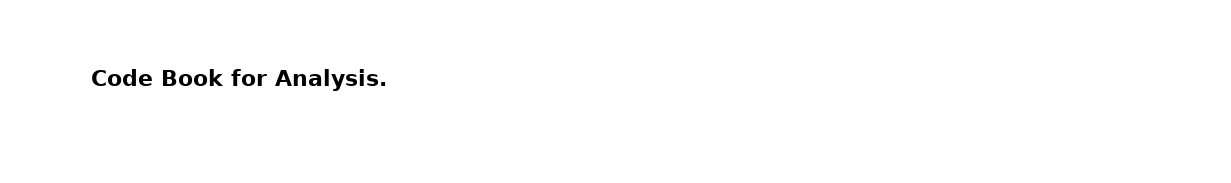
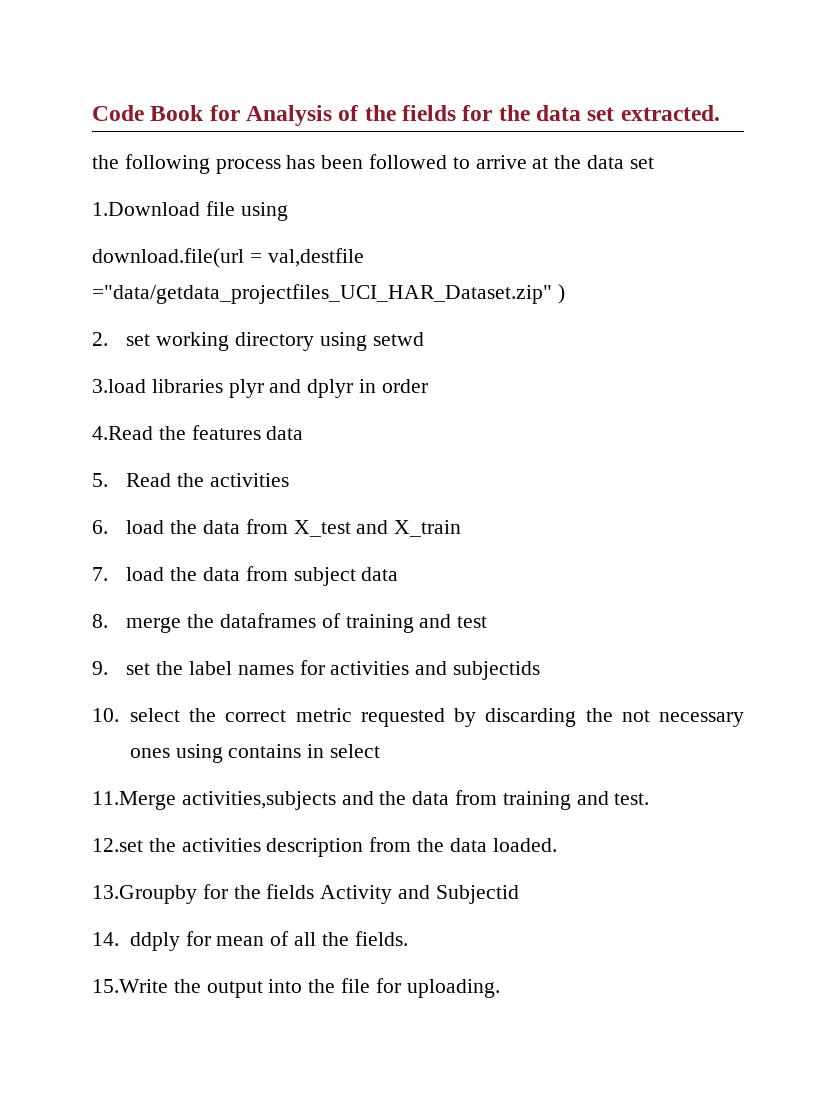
[275,69,387,91] Analysis. -> [246,105,720,126] [92,154,654,174] [92,201,288,221] [92,248,364,268] [92,284,565,304] [92,332,424,351] [92,379,428,398] [92,425,304,440] [92,473,289,487] [92,519,462,537] [92,566,399,586] [92,613,488,633] [92,660,541,680] [92,708,744,727] [129,744,380,763] [92,790,650,810] [92,837,557,857] [92,884,519,904] [92,931,408,951] [92,978,500,998] Analysis of the fields for the data set extracted. // the following process has been followed to arrive at the data set // 1.Download file using // download.file(url = val,destfile ="data/getdata_projectfiles_UCI_HAR_Dataset.zip" ) // 2. set working directory using setwd // 3.load libraries plyr and dplyr in order // 4.Read the features data // 5. Read the activities // 6. load the data from X_test and X_train // 7. load the data from subject data // 8. merge the dataframes of training and test // 9. set the label names for activities and subjectids // 10. select the correct metric requested by discarding the not necessary ones using contains in select // 11.Merge activities,subjects and the data from training and test. // 12.set the activities description from the data loaded. // 13.Groupby for the fields Activity and Subjectid // 14. ddply for mean of all the fields. // 15.Write the output into the file for uploading.

